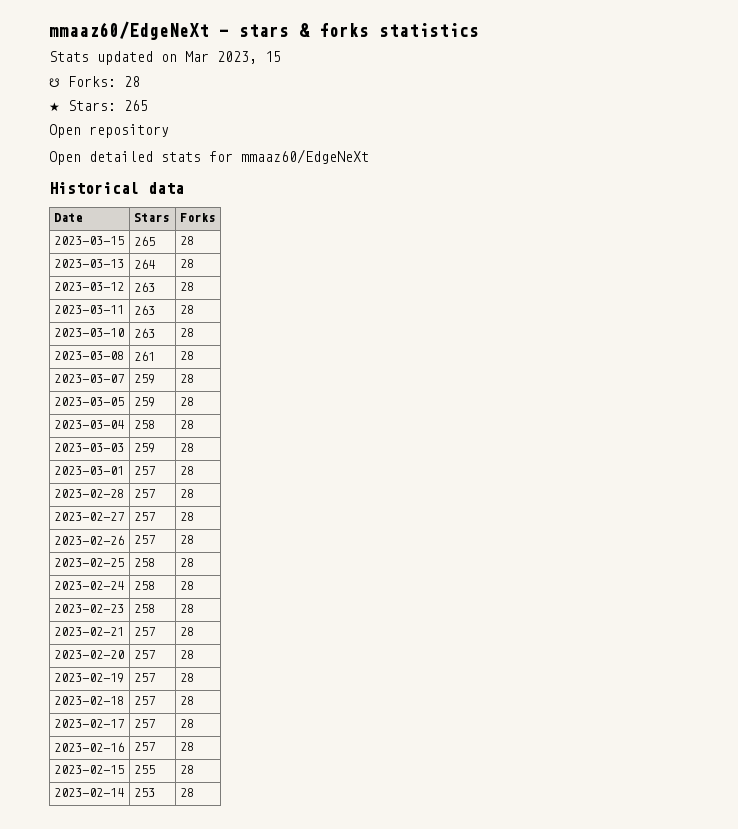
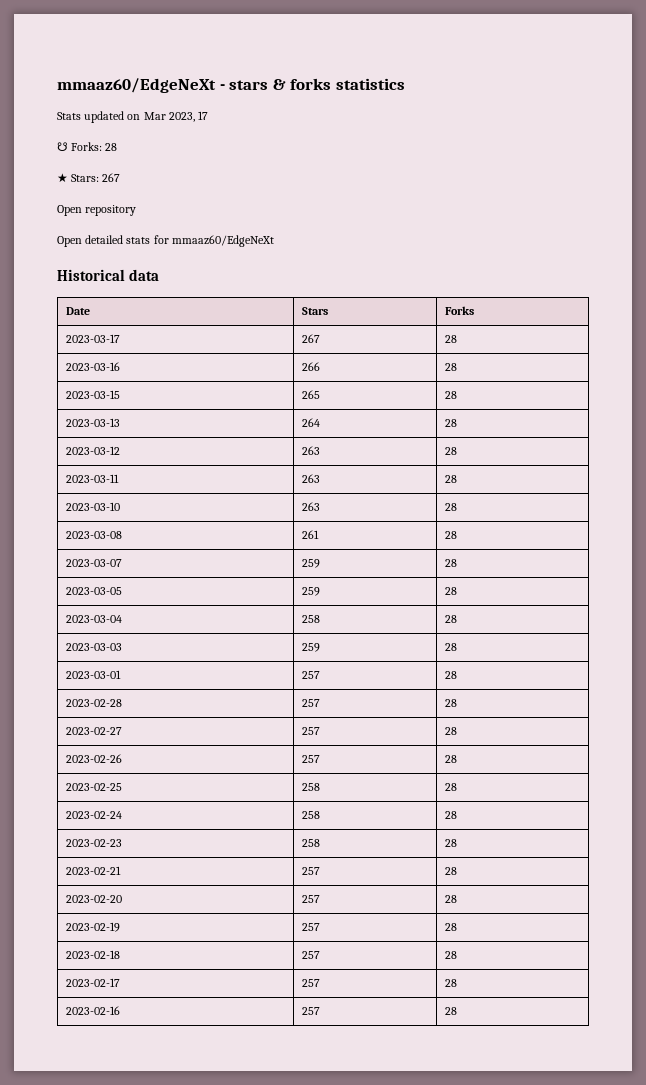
[265,51,281,62] 15 -> [198,111,209,120] 17
[124,100,148,111] 265 -> [102,173,121,182] 267
(215, 217) none -> [66,334,121,343] [302,334,321,343] [445,335,458,343] [66,362,121,371] [302,362,321,371] [445,363,458,371] // 2023-03-17 | 267 | 28 // 2023-03-16 | 266 | 28
[53,765,124,774] [133,765,155,774] [179,765,194,774] [53,788,124,797] [133,788,155,797] [179,788,194,797] // 2023-02-15 | 255 | 28 // 2023-02-14 | 253 | 28 -> (458, 1011) none

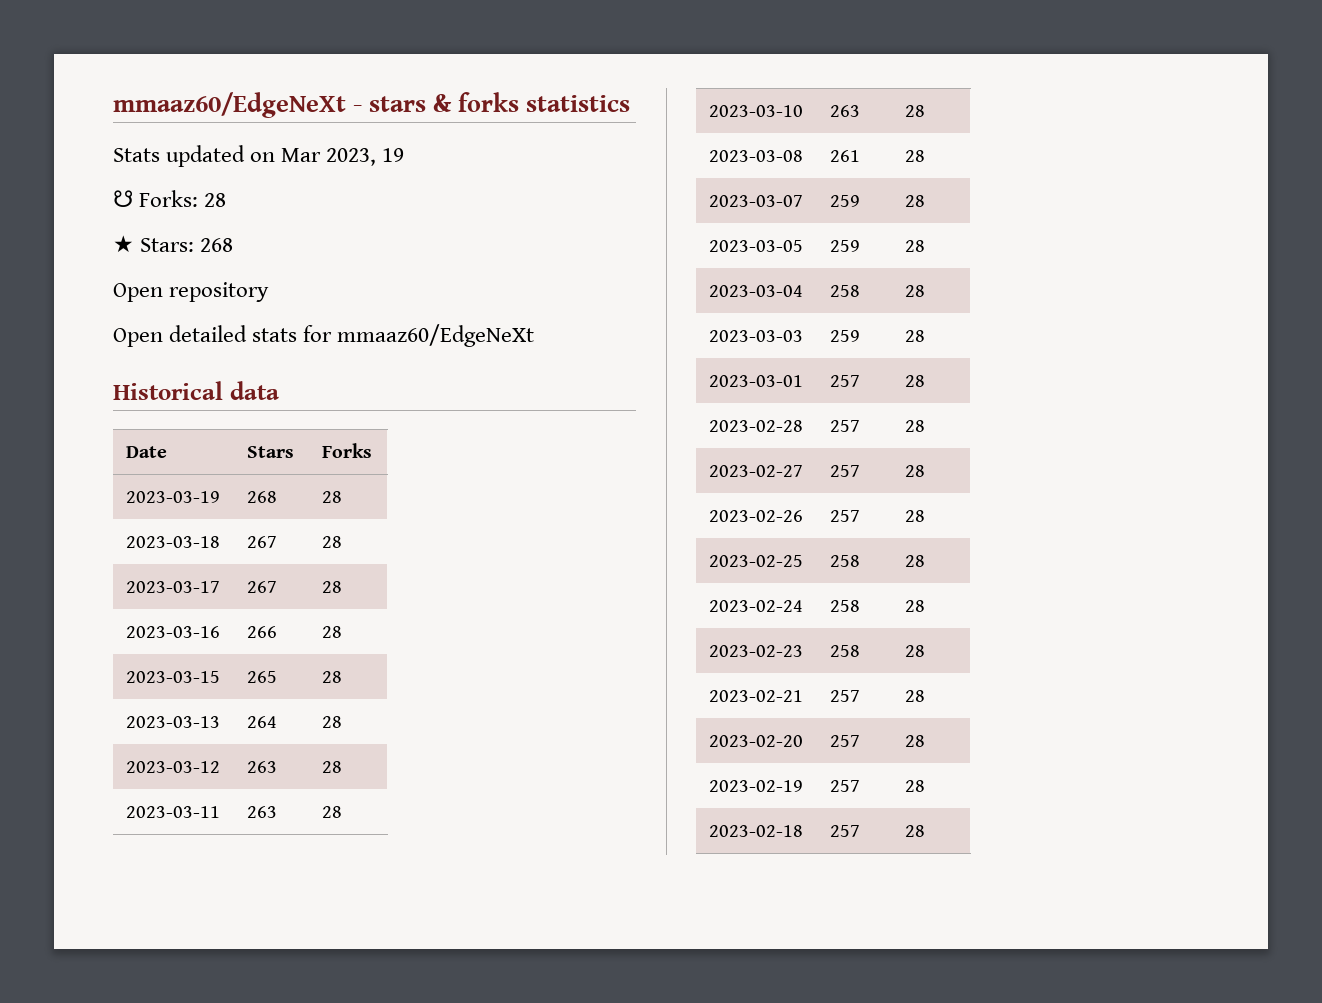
[198,111,209,120] 17 -> [382,148,405,162] 19
[102,173,121,182] 267 -> [200,238,234,252] 268
(475, 310) none -> [126,491,221,503] [247,491,278,503] [322,491,343,503] [126,536,221,548] [247,536,278,548] [322,536,343,548] // 2023-03-19 | 268 | 28 // 2023-03-18 | 267 | 28
[66,978,121,987] [302,979,321,987] [445,979,458,987] [66,1006,121,1015] [302,1007,321,1015] [445,1007,458,1015] // 2023-02-17 | 257 | 28 // 2023-02-16 | 257 | 28 -> (926, 831) none

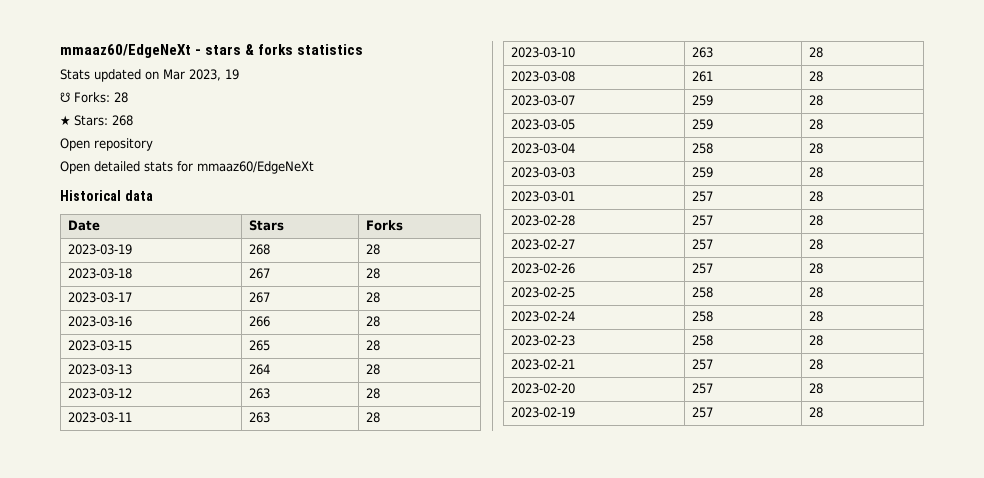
[709,825,804,837] [830,825,861,837] [905,825,926,837] // 2023-02-18 | 257 | 28 -> (824, 412) none

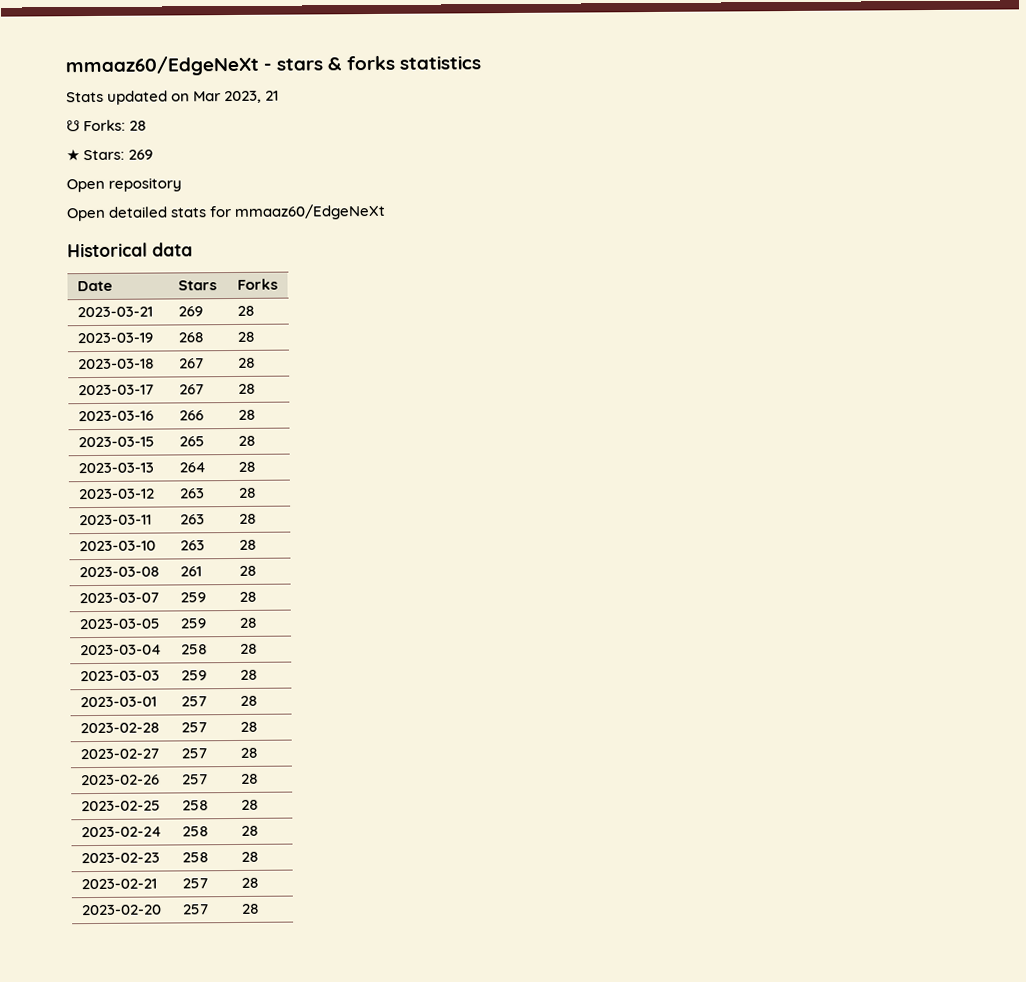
[225,69,239,80] 19 -> [265,90,280,101] 21
[112,115,133,126] 268 -> [128,149,154,160] 269
(404, 225) none -> [76,306,153,318] [177,306,203,317] [236,305,255,316] // 2023-03-21 | 269 | 28
[511,407,576,418] [692,407,714,418] [809,407,824,418] // 2023-02-19 | 257 | 28 -> (260, 908) none

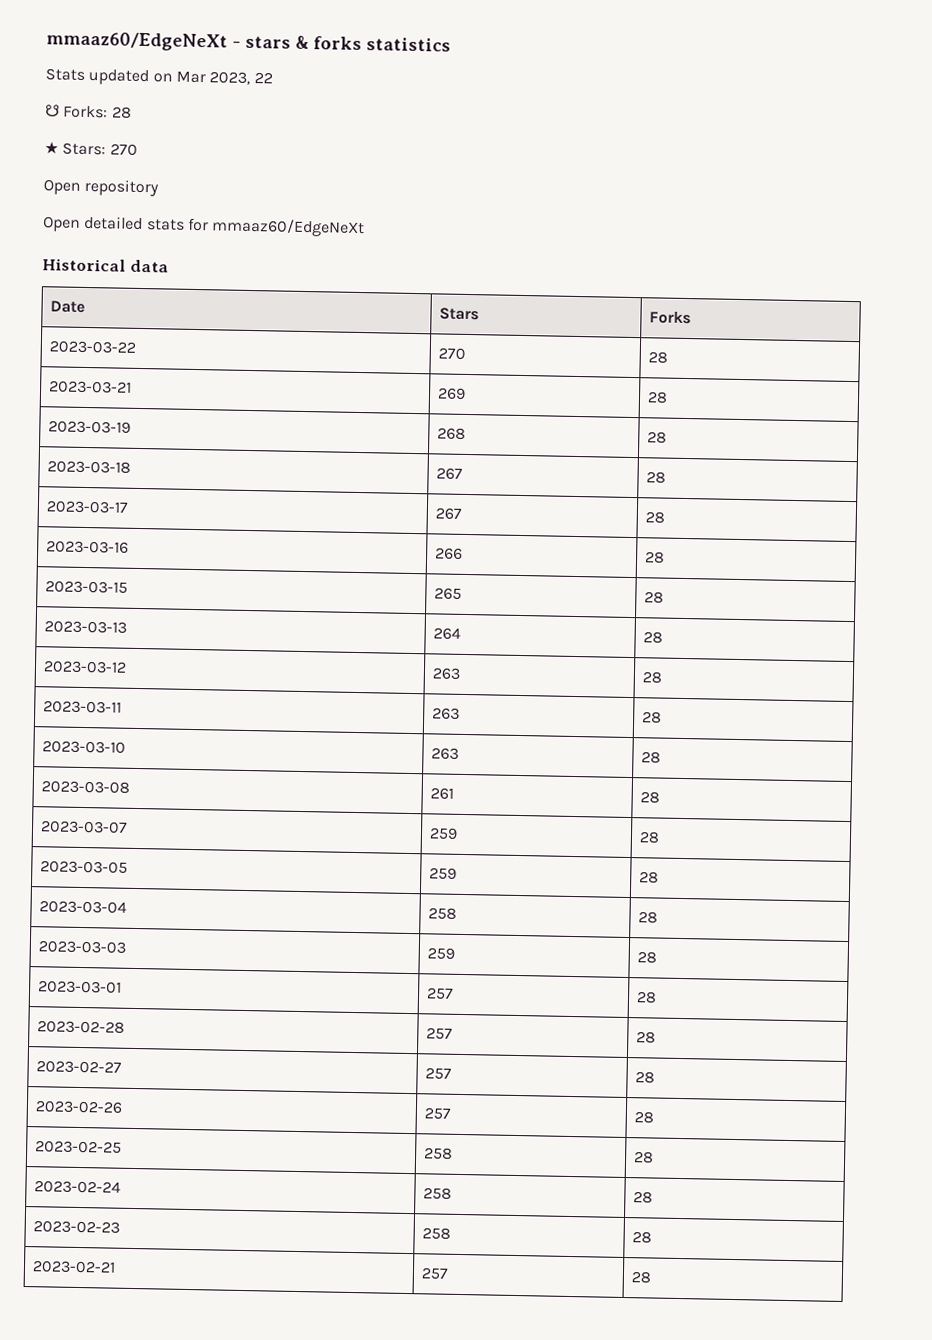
[265,90,280,101] 21 -> [253,72,273,84] 22
[128,149,154,160] 269 -> [109,143,138,156] 270
(278, 284) none -> [48,340,136,354] [437,347,466,360] [647,351,668,364] // 2023-03-22 | 270 | 28
[80,904,162,916] [181,904,209,915] [240,903,260,914] // 2023-02-20 | 257 | 28 -> (652, 1277) none

